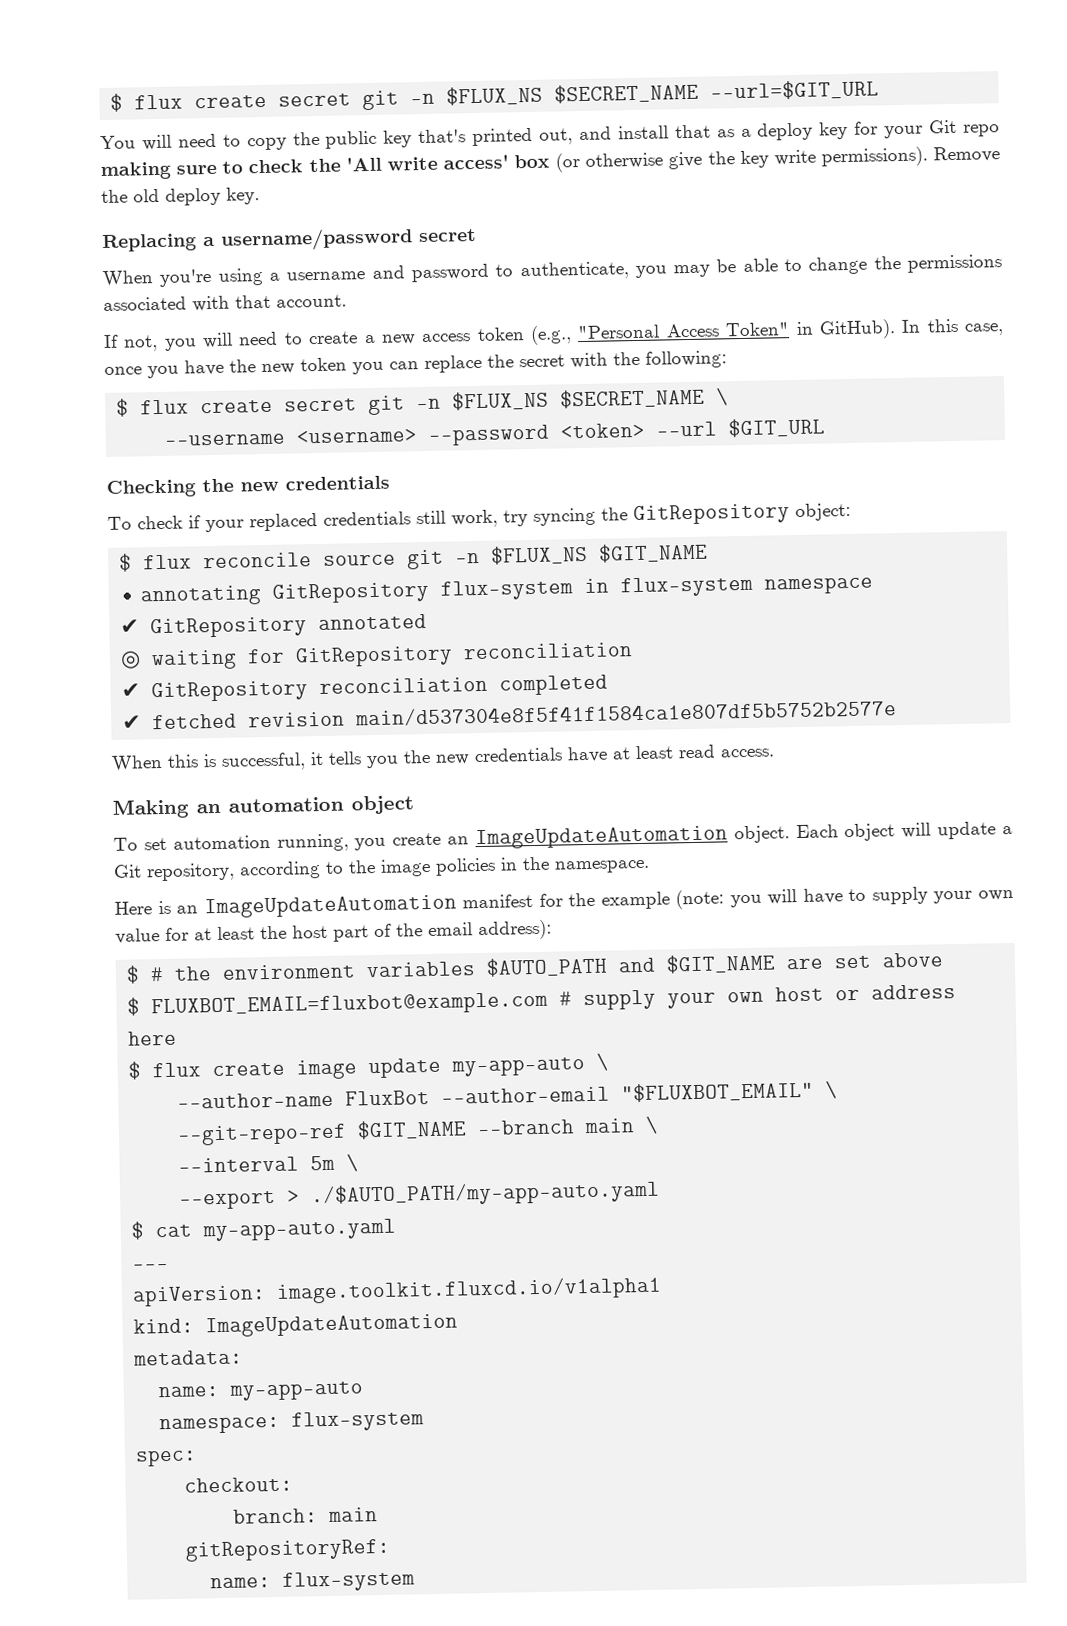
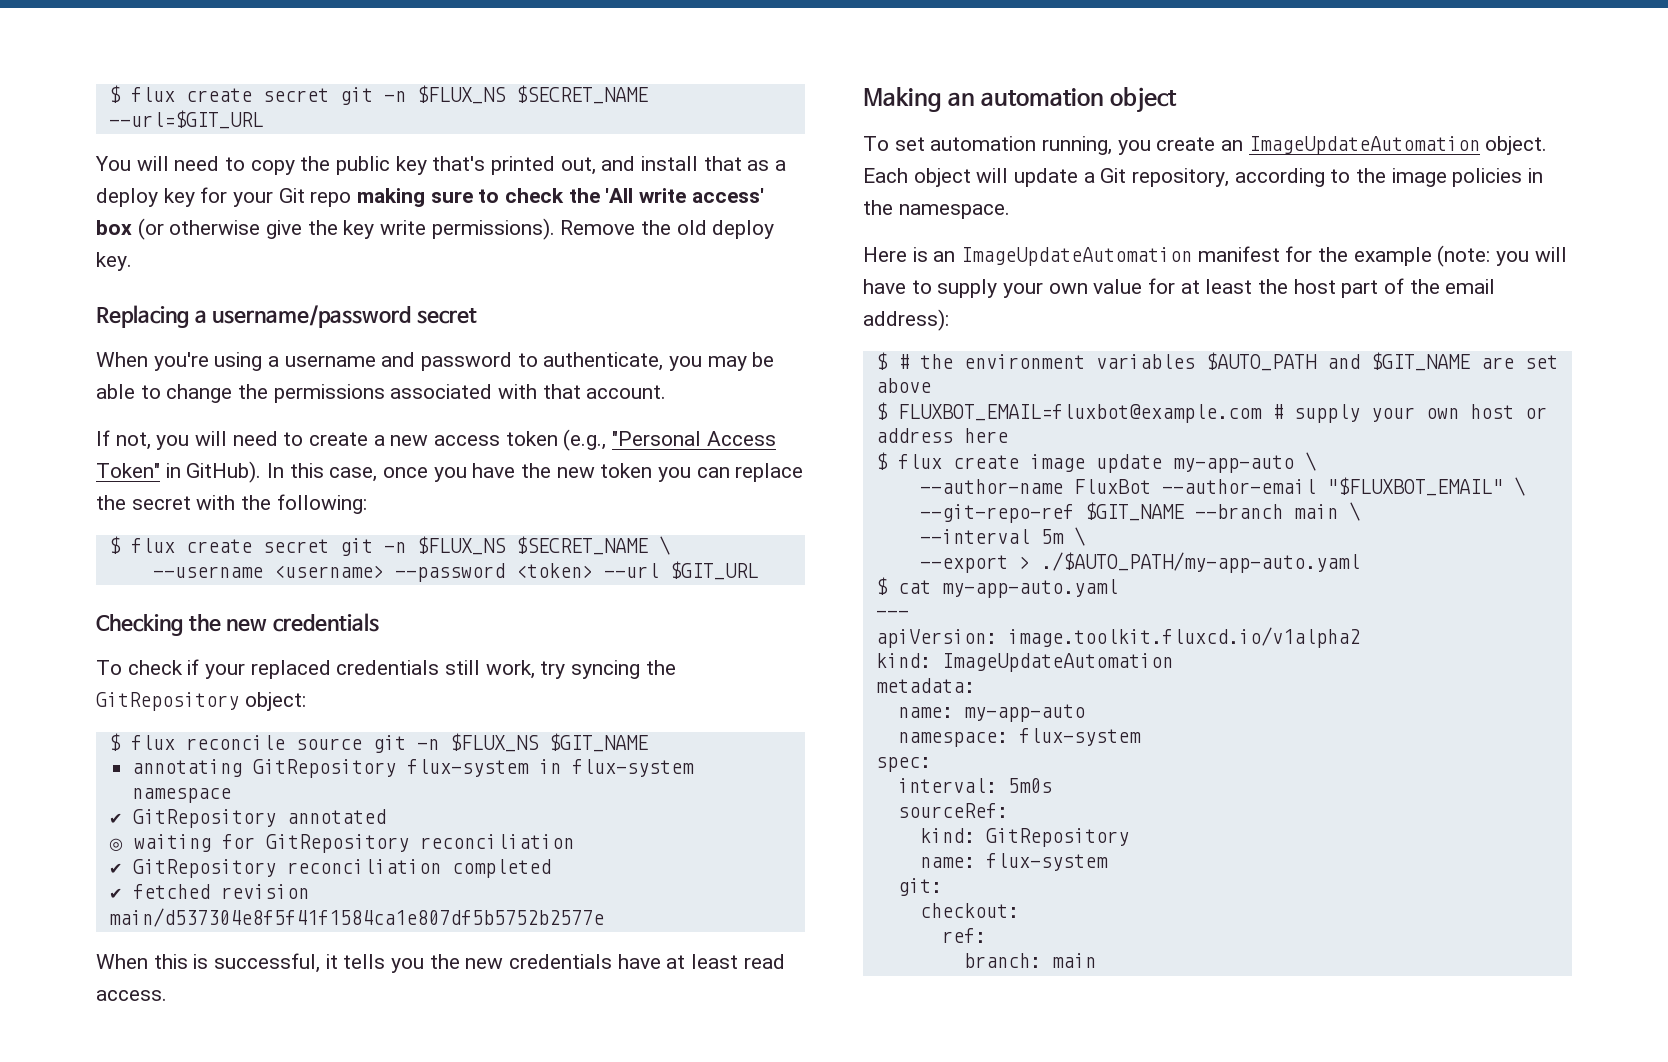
[276,1275,663,1304] image.toolkit.fluxcd.io/v1alpha1 -> [1007,627,1360,648] image.toolkit.fluxcd.io/v1alpha2
(198, 1458) none -> [897,778,1052,793] [897,803,1008,818] [919,828,1129,847] [919,853,1108,871] [897,878,942,896] // interval: 5m0s // sourceRef: // kind: GitRepository // name: flux-system // git:
(294, 1484) none -> [941,928,986,943] // ref:
[185,1538,392,1562] [210,1570,416,1592] // gitRepositoryRef: // name: flux-system -> (1096, 960) none

